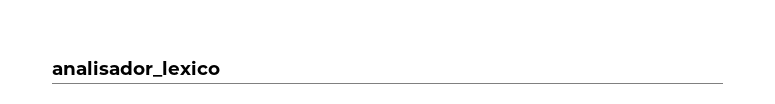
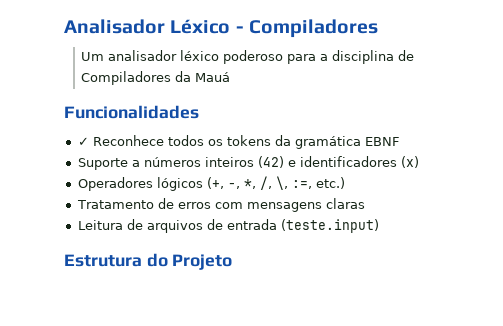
[52,60,220,77] analisador_lexico -> [64,19,378,38] [81,50,415,64] [81,71,231,85] [64,105,199,119] [77,135,399,149] [77,156,419,170] [77,176,345,191] [76,198,365,212] [77,219,379,233] [64,253,233,270] Analisador Léxico - Compiladores // Um analisador léxico poderoso para a disciplina de Compiladores da Mauá // Funcionalidades // ✓ Reconhece todos os tokens da gramática EBNF // Suporte a números inteiros (42) e identificadores (x) // Operadores lógicos (+, -, *, /, \, :=, etc.) // Tratamento de erros com mensagens claras // Leitura de arquivos de entrada (teste.input) // Estrutura do Projeto

